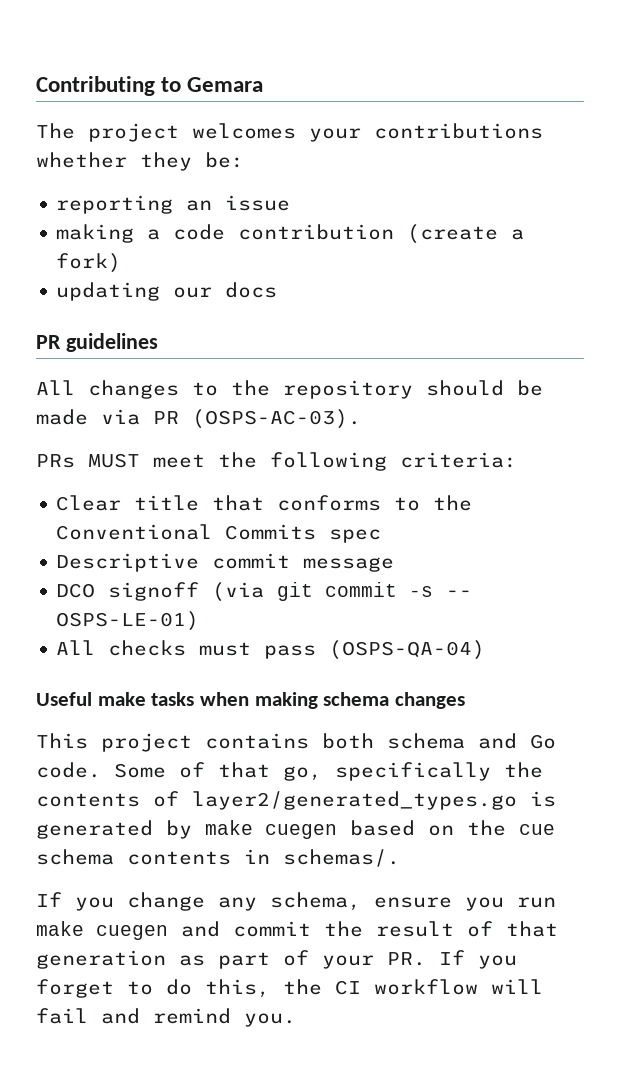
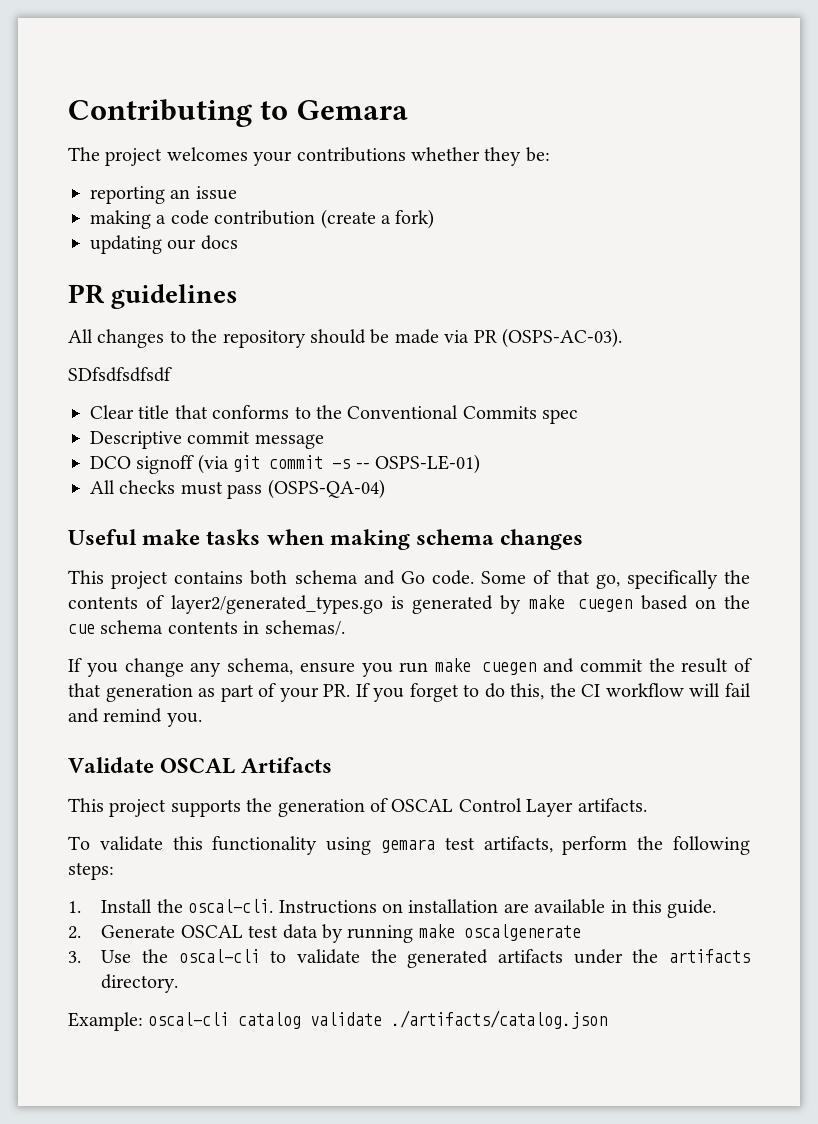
[36,452,517,471] PRs MUST meet the following criteria: -> [68,367,172,382] SDfsdfsdfsdf
(296, 1020) none -> [68,757,333,774] [68,798,647,817] [68,836,750,855] [68,862,114,880] [68,899,717,918] [68,924,581,943] [68,949,750,968] [101,974,179,993] [68,1010,608,1031] // Validate OSCAL Artifacts // This project supports the generation of OSCAL Control Layer artifacts. // To validate this functionality using gemara test artifacts, perform the following steps: // 1. Install the oscal-cli. Instructions on installation are available in this guide. // 2. Generate OSCAL test data by running make oscalgenerate // 3. Use the oscal-cli to validate the generated artifacts under the artifacts directory. // Example: oscal-cli catalog validate ./artifacts/catalog.json

